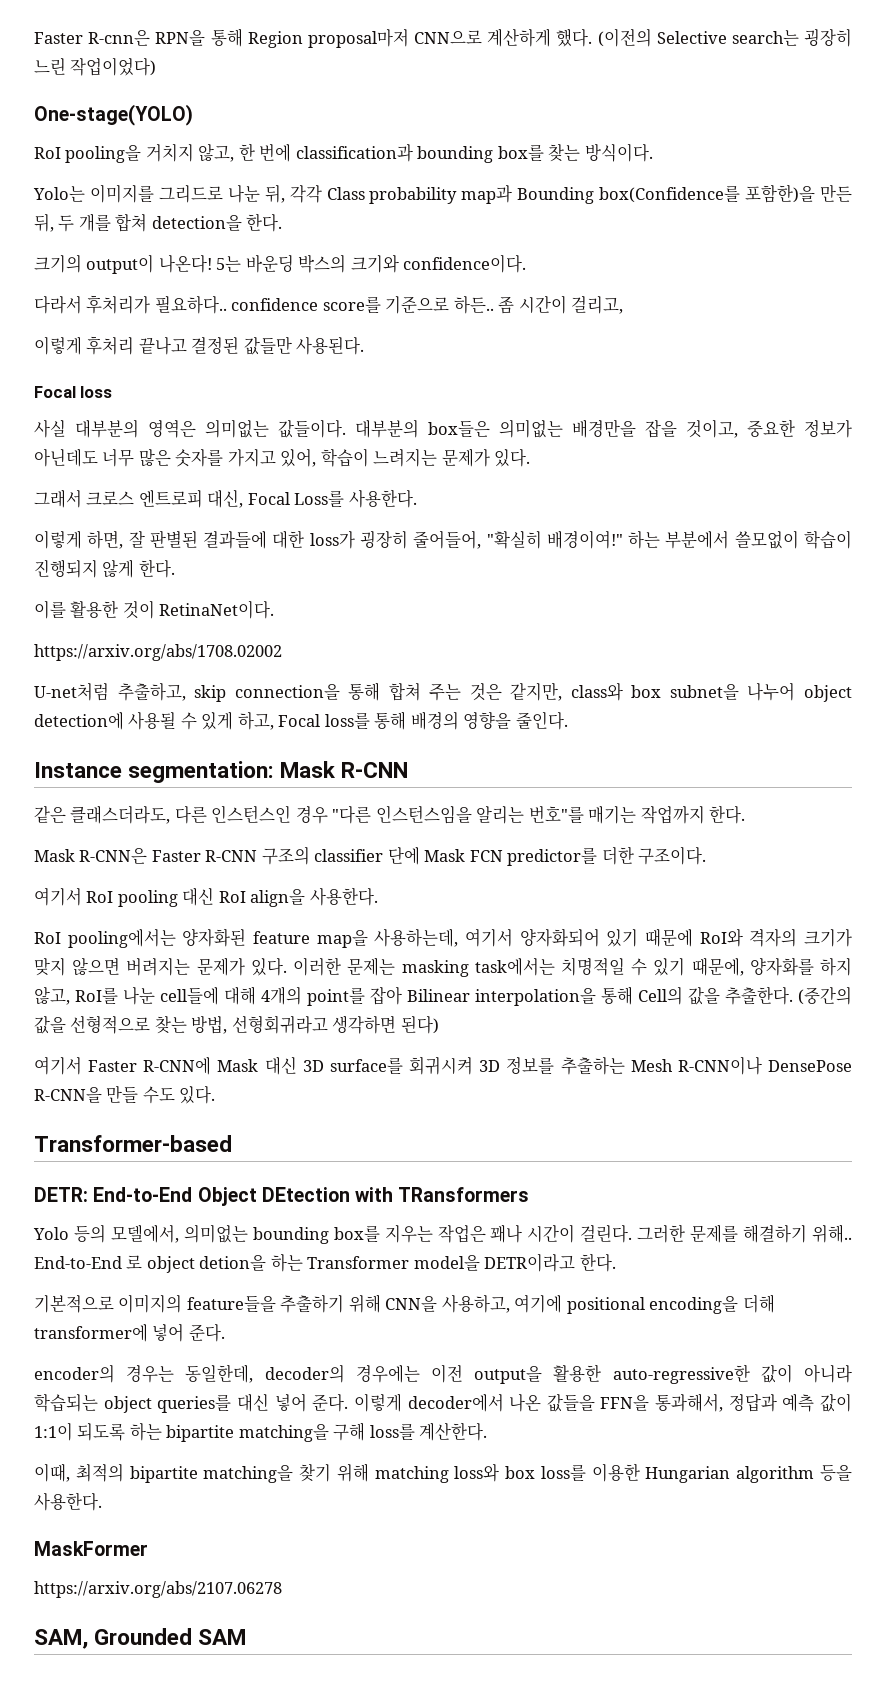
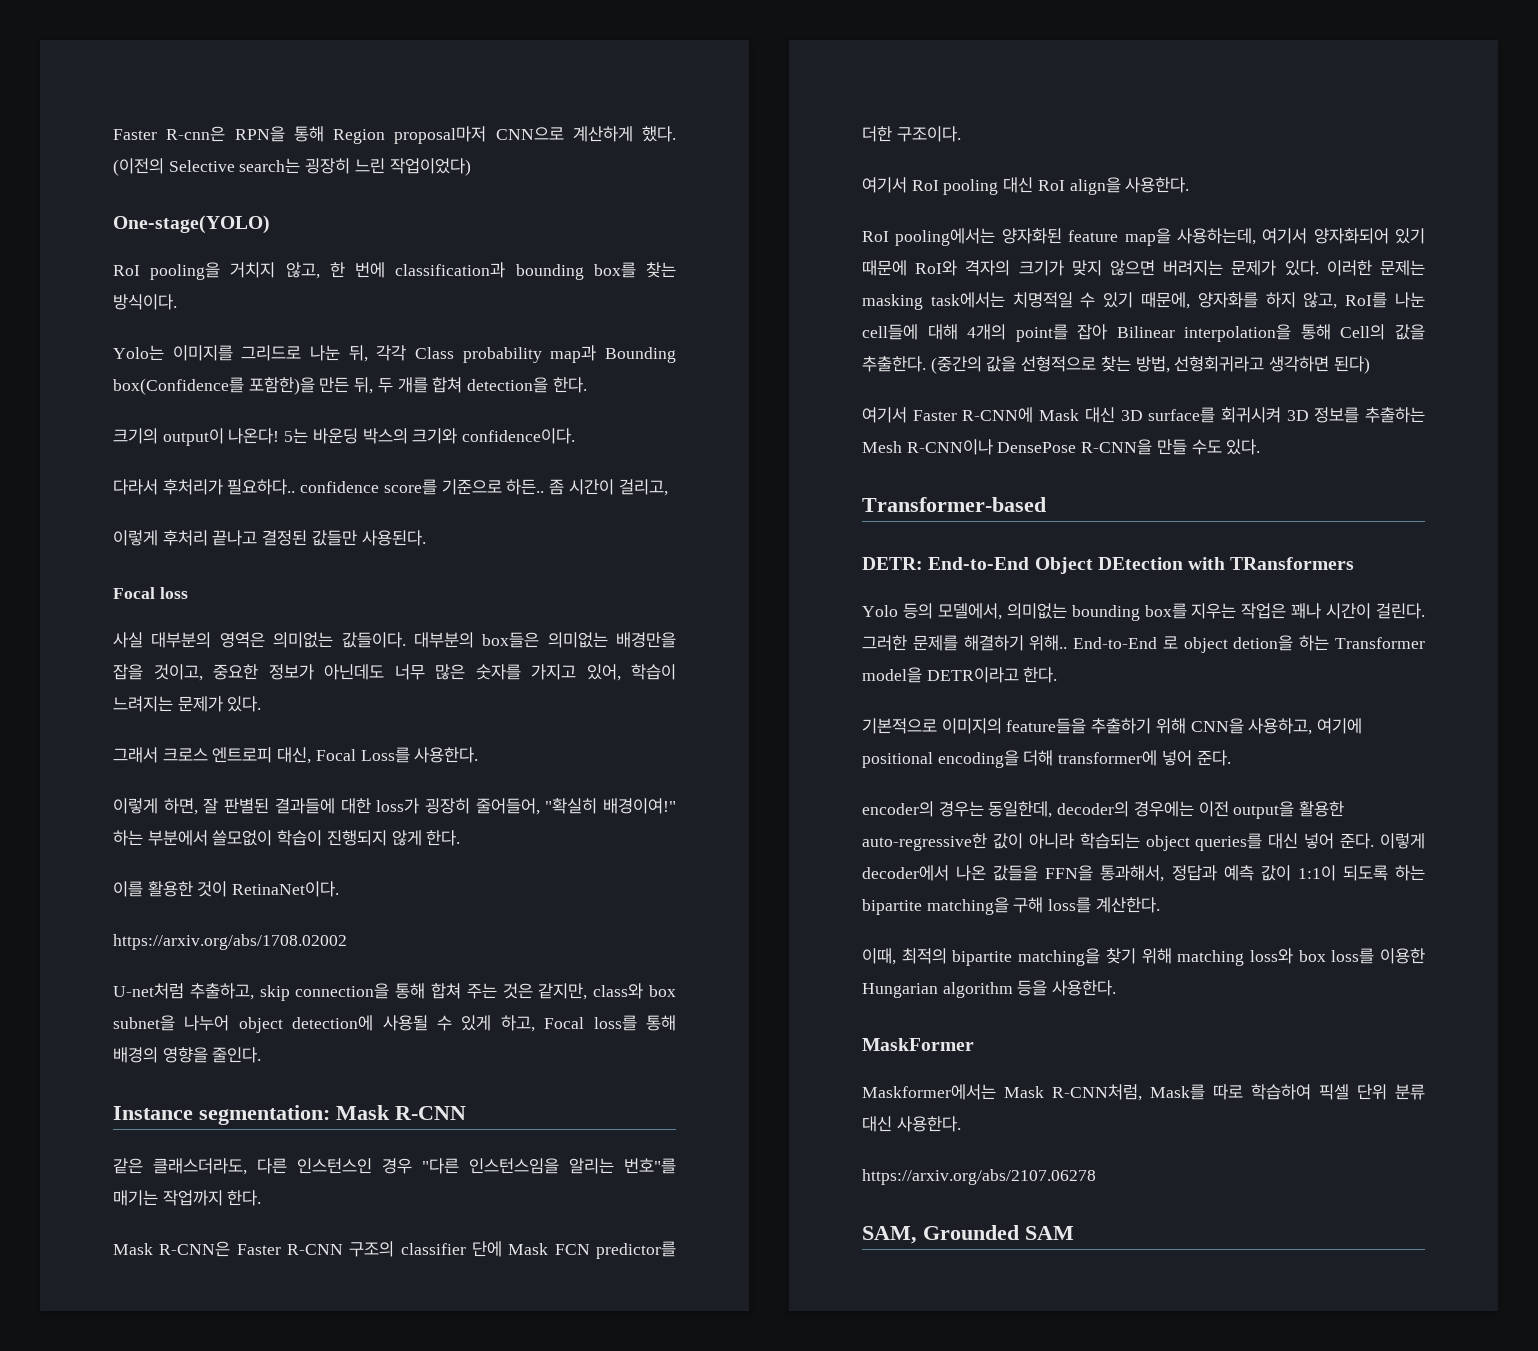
(148, 1548) none -> [862,1084,1425,1101] [862,1116,961,1132] // Maskformer에서는 Mask R-CNN처럼, Mask를 따로 학습하여 픽셀 단위 분류 대신 사용한다.

